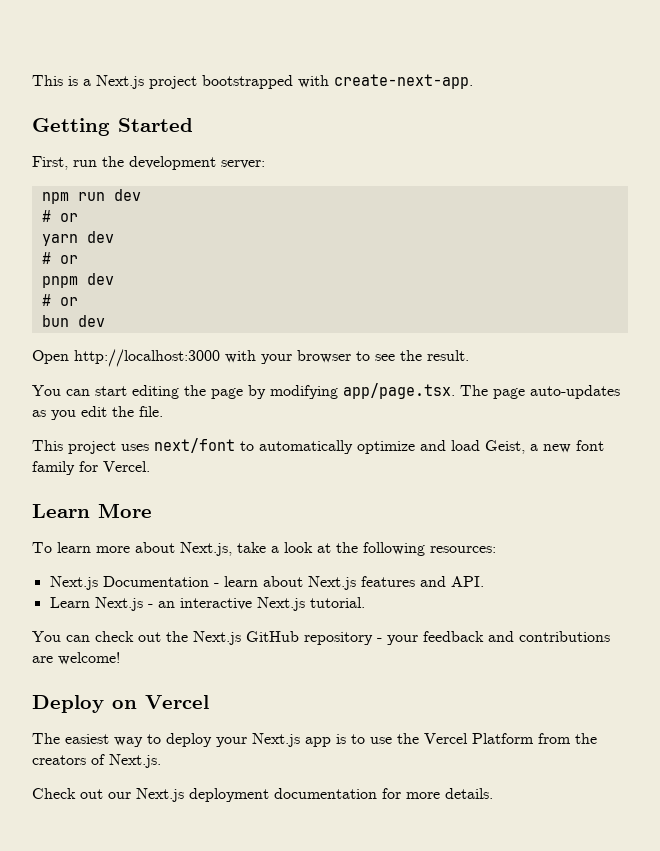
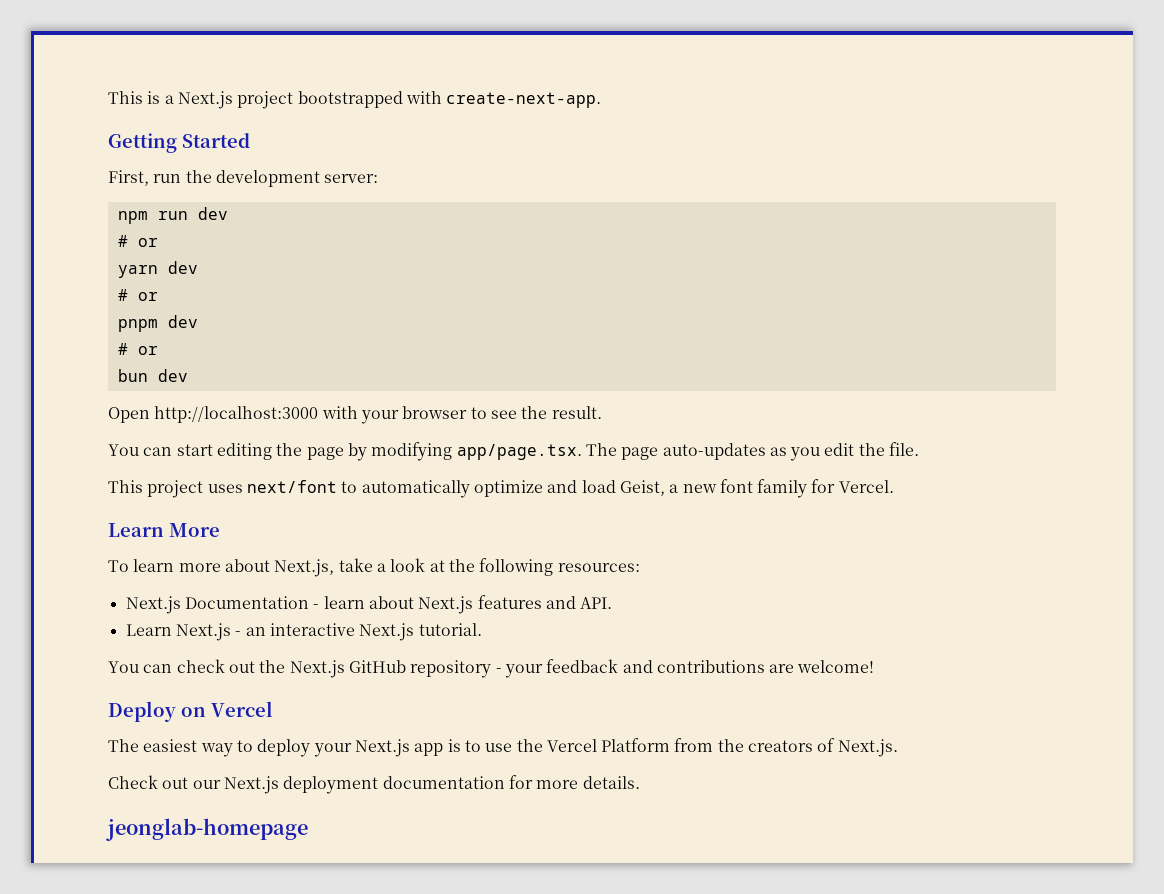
(493, 793) none -> [106,818,308,841] // jeonglab-homepage

